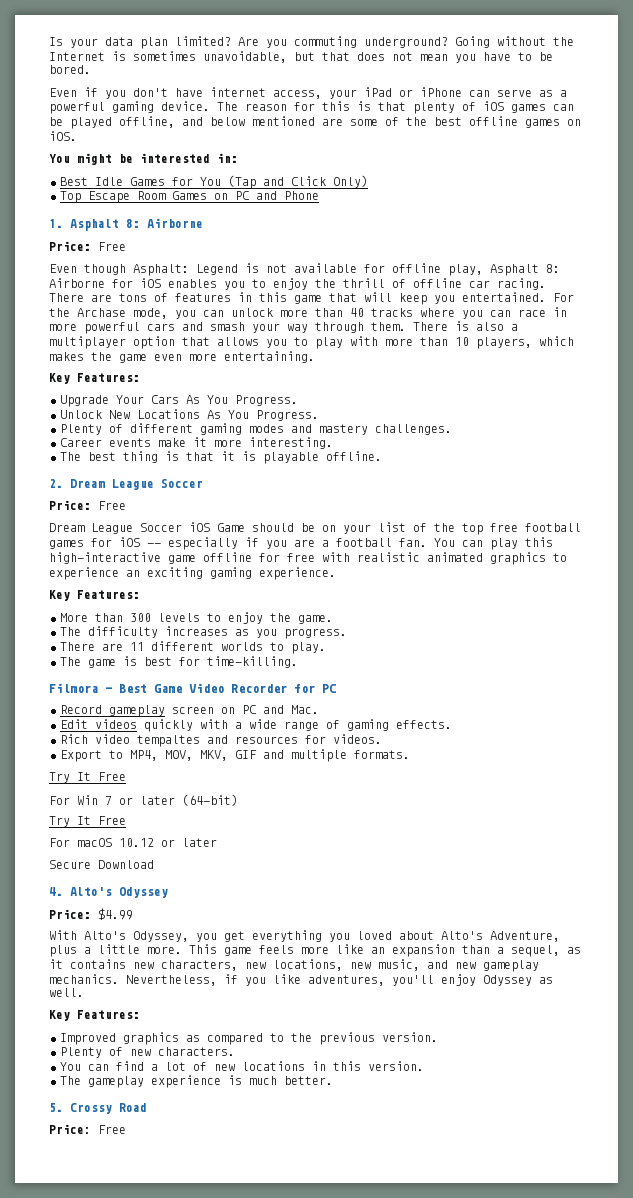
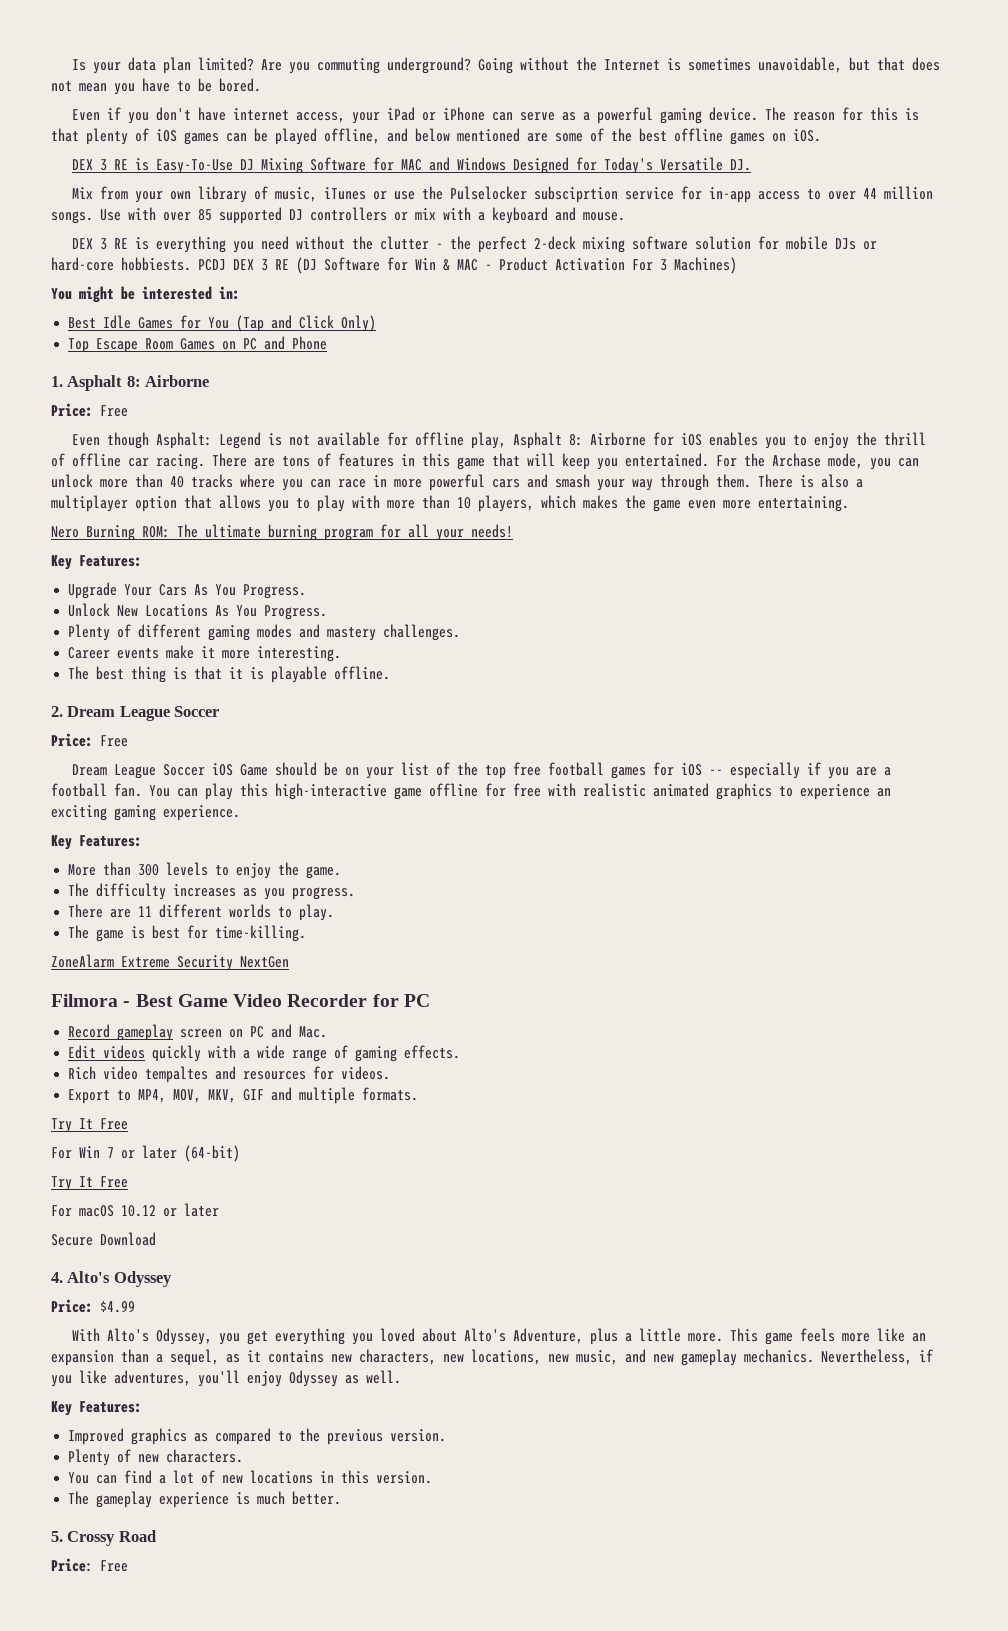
(77, 136) none -> [72,157,752,174] [72,186,934,203] [51,207,625,224] [72,236,878,253] [51,257,737,274] // DEX 3 RE is Easy-To-Use DJ Mixing Software for MAC and Windows Designed for Today's Versatile DJ. // Mix from your own library of music, iTunes or use the Pulselocker subsciprtion service for in-app access to over 44 million songs. Use with over 85 supported DJ controllers or mix with a keyboard and mouse. // DEX 3 RE is everything you need without the clutter - the perfect 2-deck mixing software solution for mobile DJs or hard-core hobbiests. PCDJ DEX 3 RE (DJ Software for Win & MAC - Product Activation For 3 Machines)
(315, 357) none -> [51,524,513,541] // Nero Burning ROM: The ultimate burning program for all your needs!
(298, 662) none -> [51,954,289,971] // ZoneAlarm Extreme Security NextGen

